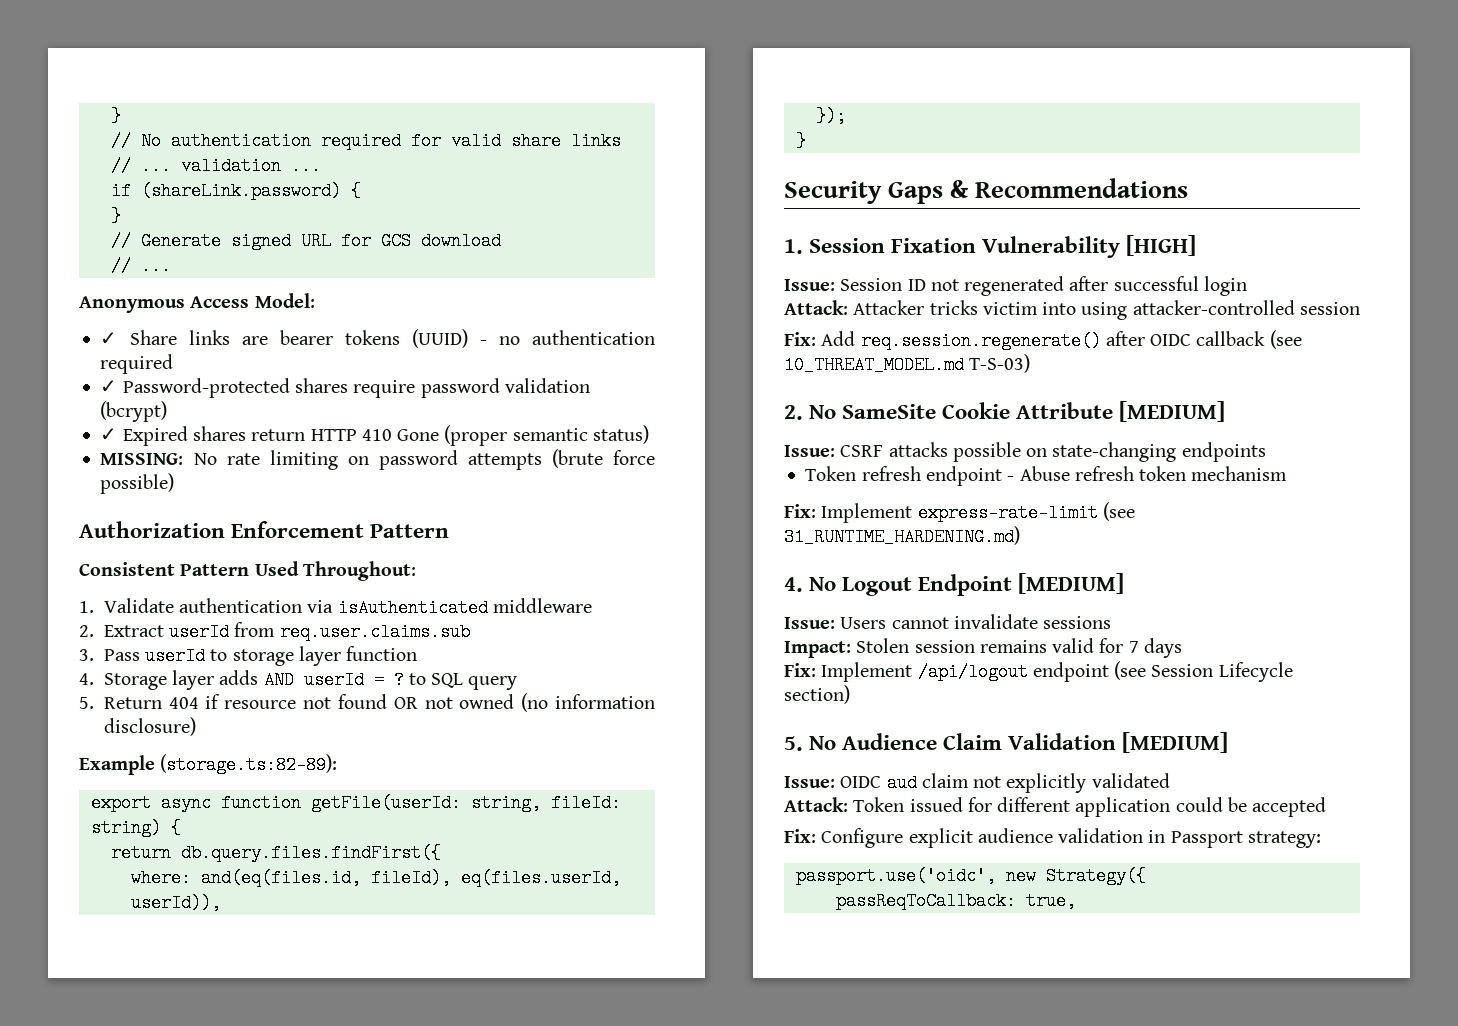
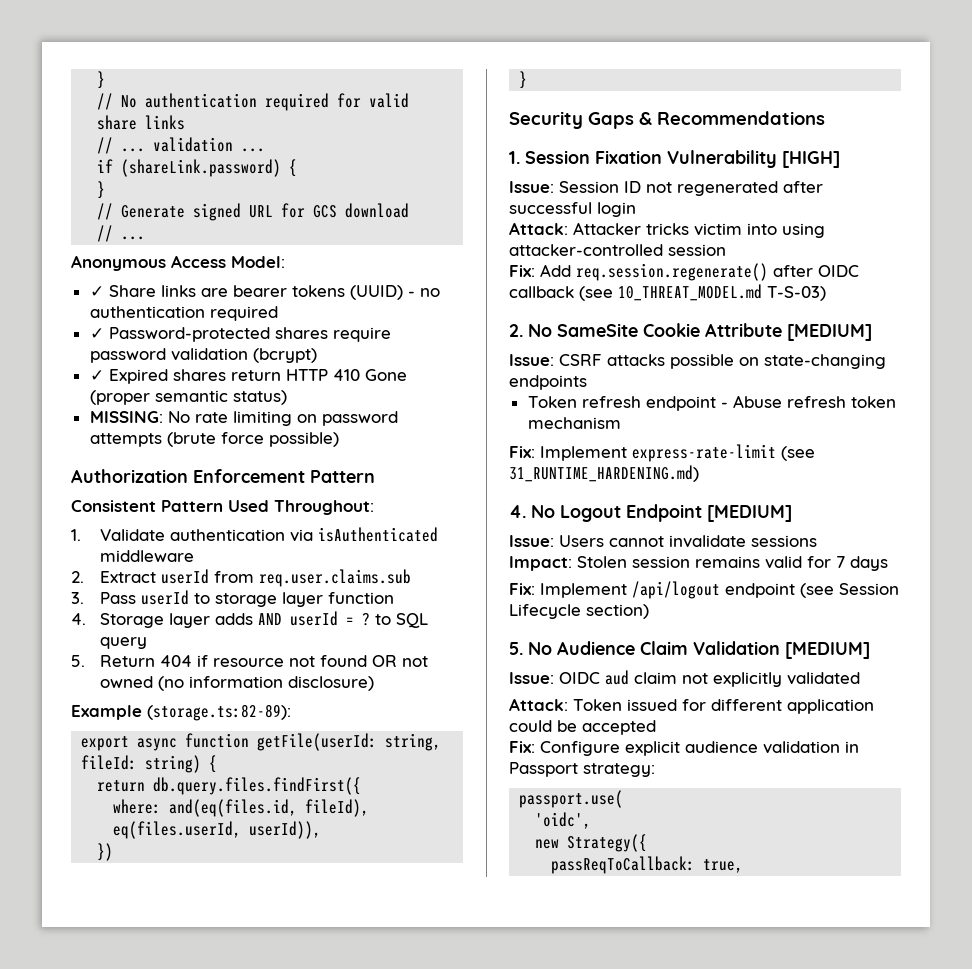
[815,107,846,125] }); -> [97,843,114,861] })
[795,867,996,885] passport.use('oidc', -> [519,790,624,808] [535,812,592,829] passport.use( // 'oidc', //

